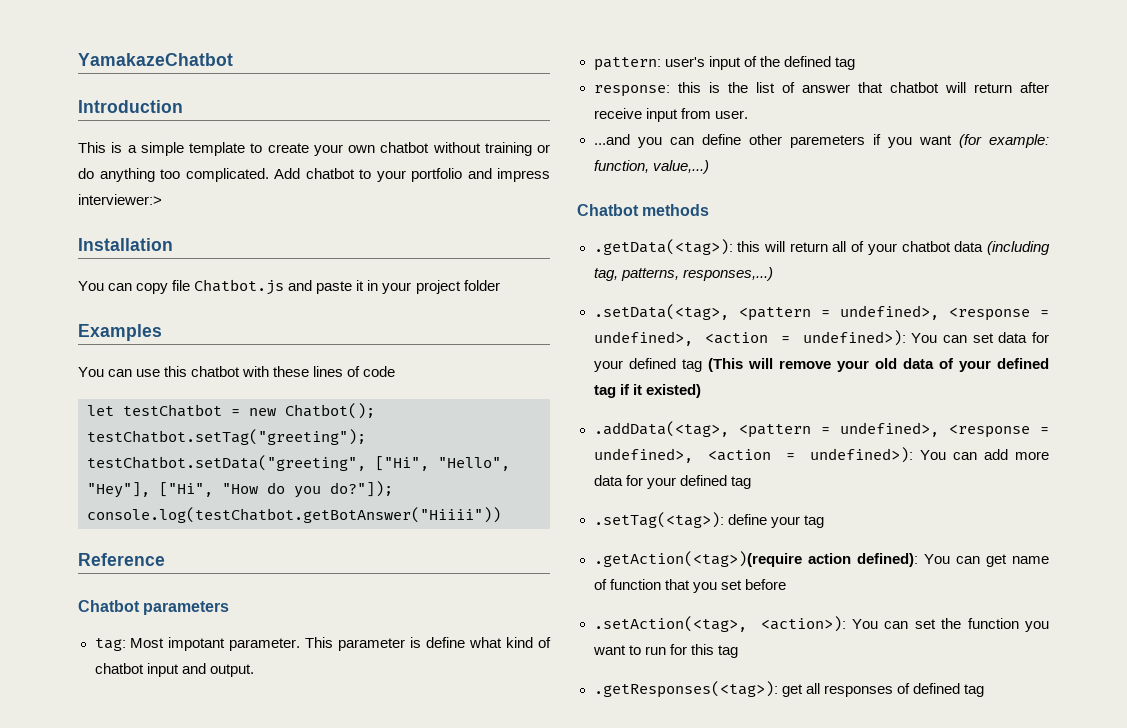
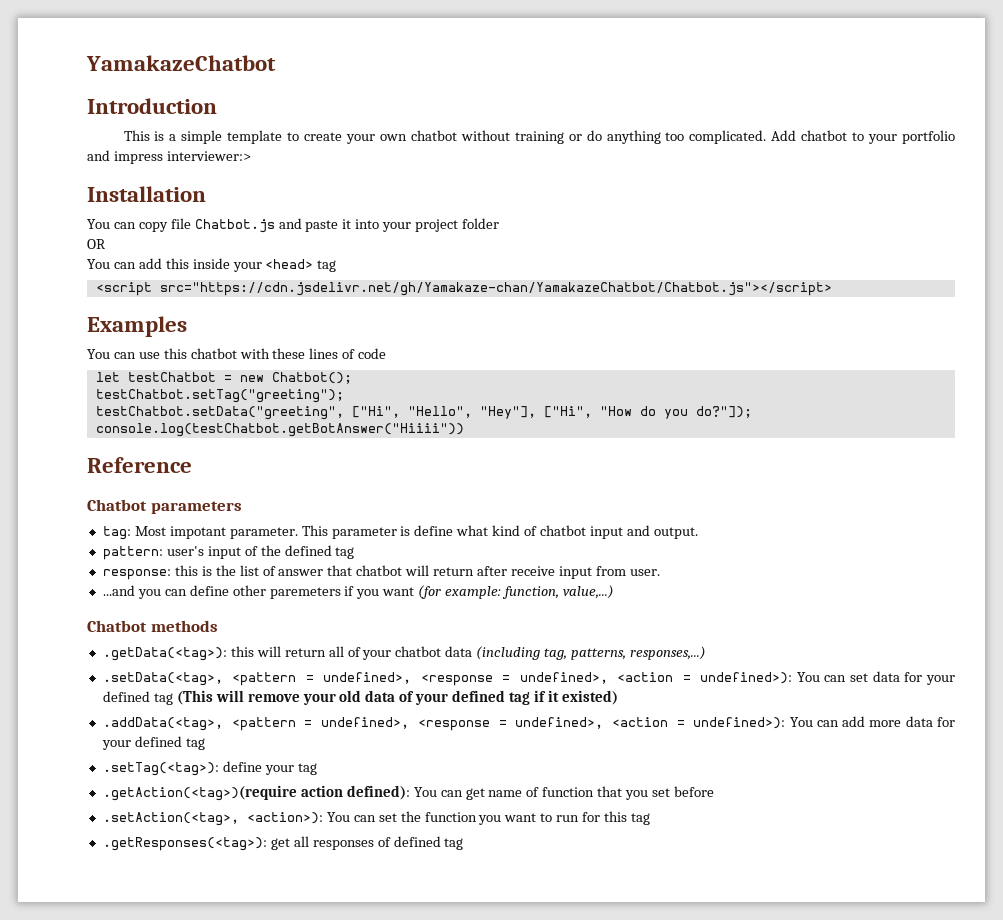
[367,280,379,291] in -> [355,219,380,229] into
(500, 285) none -> [87,239,106,249] [87,258,337,272] [95,282,832,296] // OR // You can add this inside your <head> tag // <script src="https://cdn.jsdelivr.net/gh/Yamakaze-chan/YamakazeChatbot/Chatbot.js"></script>

